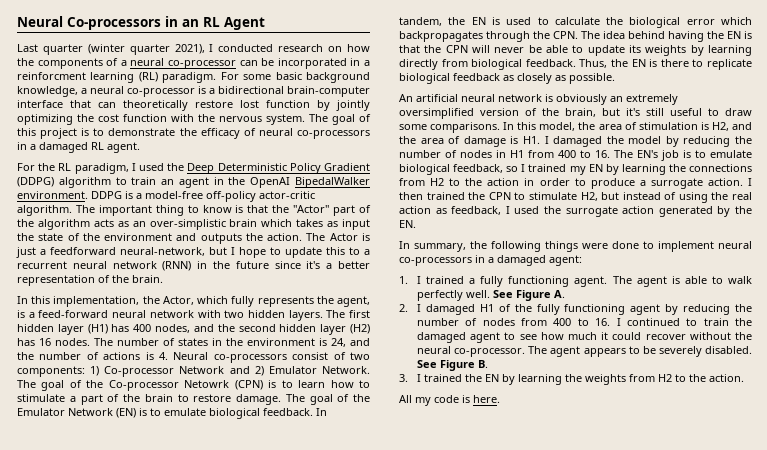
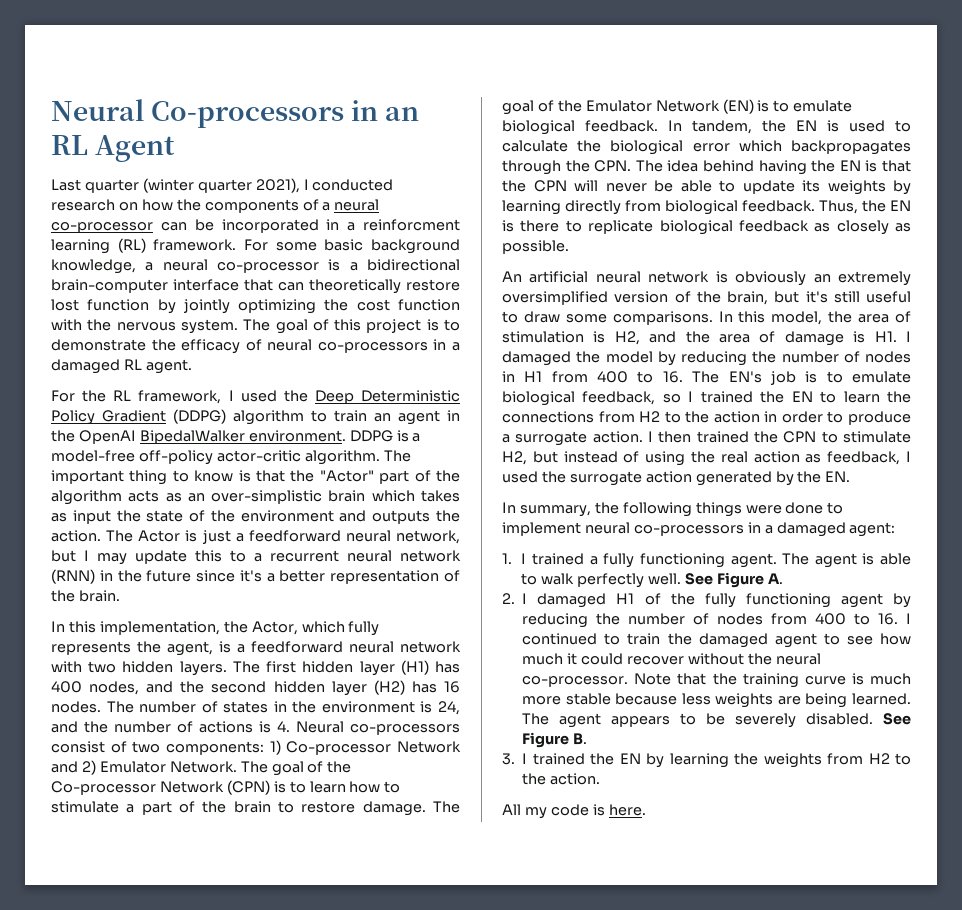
[162,72,217,83] paradigm. -> [153,239,237,251] framework.
[74,163,129,174] paradigm, -> [138,390,222,404] framework,
[120,247,281,258] neural-network, but I hope to -> [345,530,460,544] [51,550,127,565] neural network, but I may
[38,310,109,318] feed-forward -> [251,641,343,653] feedforward
[184,380,230,388] Netowrk -> [159,781,224,793] Network
[569,164,666,175] my EN by learning -> [760,391,880,403] the EN to learn
(526, 352) none -> [634,673,912,688] [522,693,911,708] Note that the training curve is much more stable because less weights are being learned.

